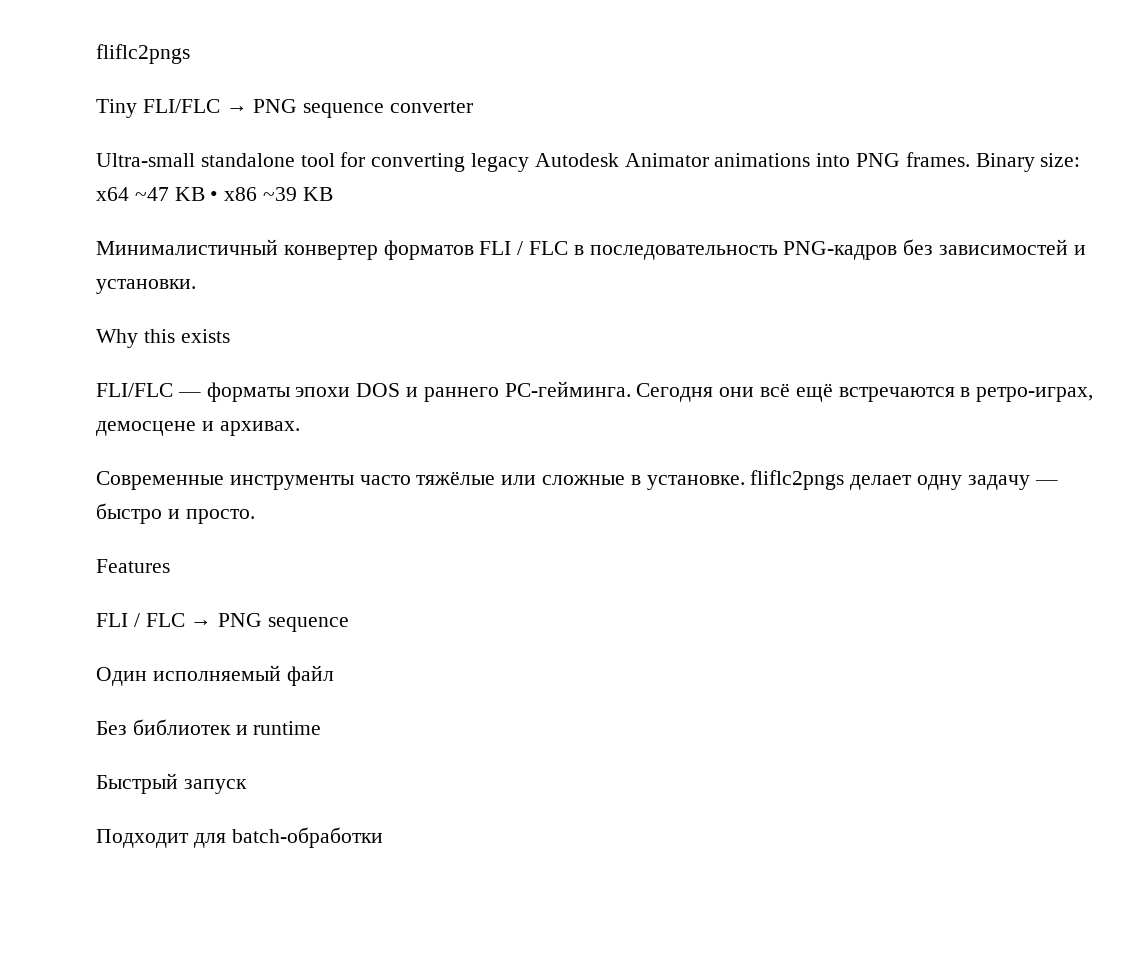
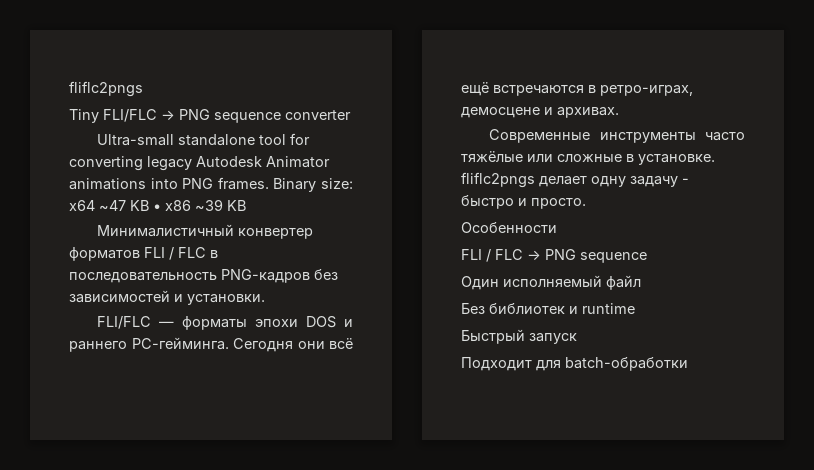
[96,329,230,348] // Why this exists -> (265, 299) none
[1034,480,1058,485] — -> [682,178,689,184] -
[96,559,170,573] Features -> [461,222,557,233] Особенности

